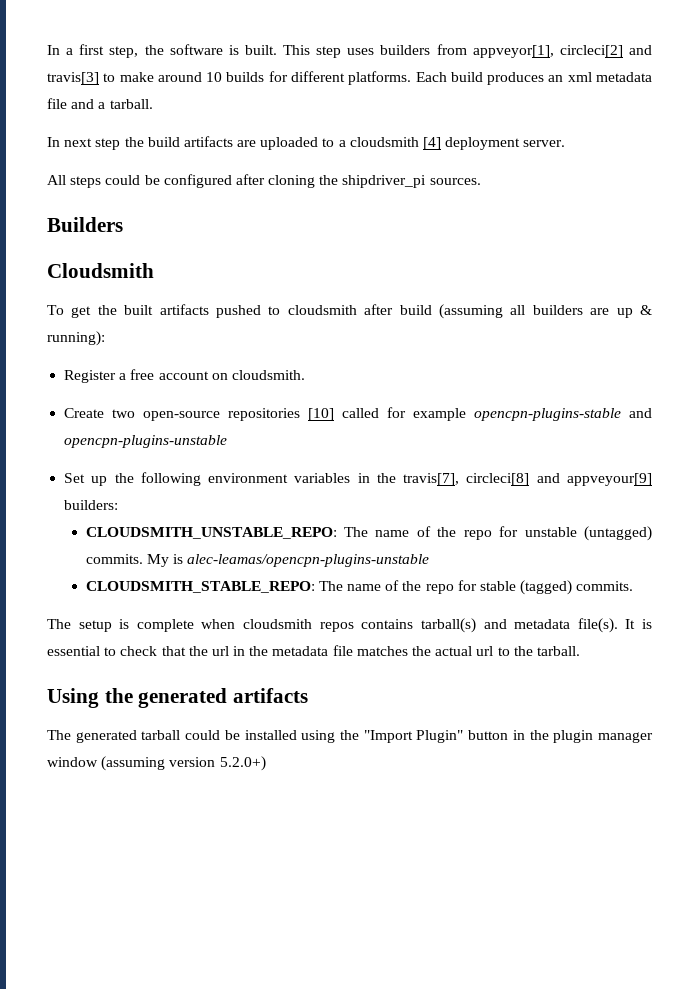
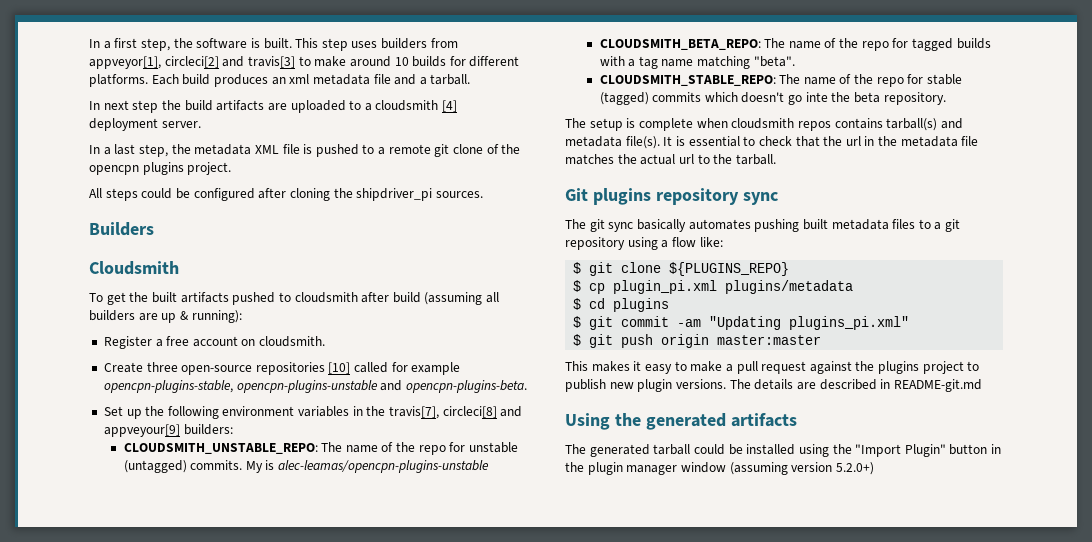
(566, 143) none -> [89,144,521,157] [89,162,232,175] // In a last step, the metadata XML file is pushed to a remote git clone of the opencpn plugins project.
[112,409,136,418] two -> [146,362,178,372] three
[474,408,653,421] [64,435,228,448] opencpn-plugins-stable and opencpn-plugins-unstable -> [103,380,527,393] opencpn-plugins-stable, opencpn-plugins-unstable and opencpn-plugins-beta.
(430, 560) none -> [599,38,991,51] [599,56,795,69] // CLOUDSMITH_BETA_REPO: The name of the repo for tagged builds with a tag name matching "beta".
[576,581,634,591] commits. -> [652,92,946,105] commits which doesn't go inte the beta repository.
(580, 651) none -> [565,188,778,205] [565,219,961,232] [565,237,723,250] [573,262,790,276] [573,280,854,294] [573,298,670,312] [573,316,910,330] [573,334,822,348] [565,361,980,374] [565,379,982,392] // Git plugins repository sync // The git sync basically automates pushing built metadata files to a git repository using a flow like: // $ git clone ${PLUGINS_REPO} // $ cp plugin_pi.xml plugins/metadata // $ cd plugins // $ git commit -am "Updating plugins_pi.xml" // $ git push origin master:master // This makes it easy to make a pull request against the plugins project to publish new plugin versions. The details are described in README-git.md

